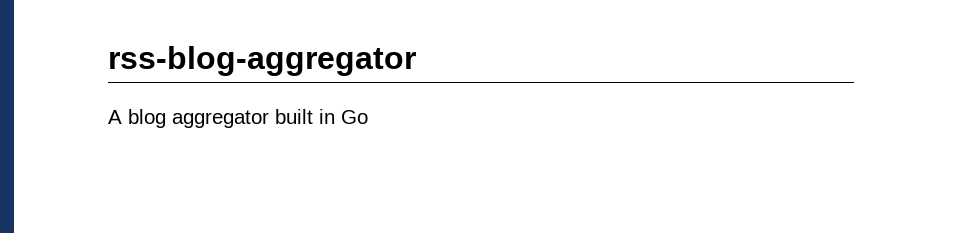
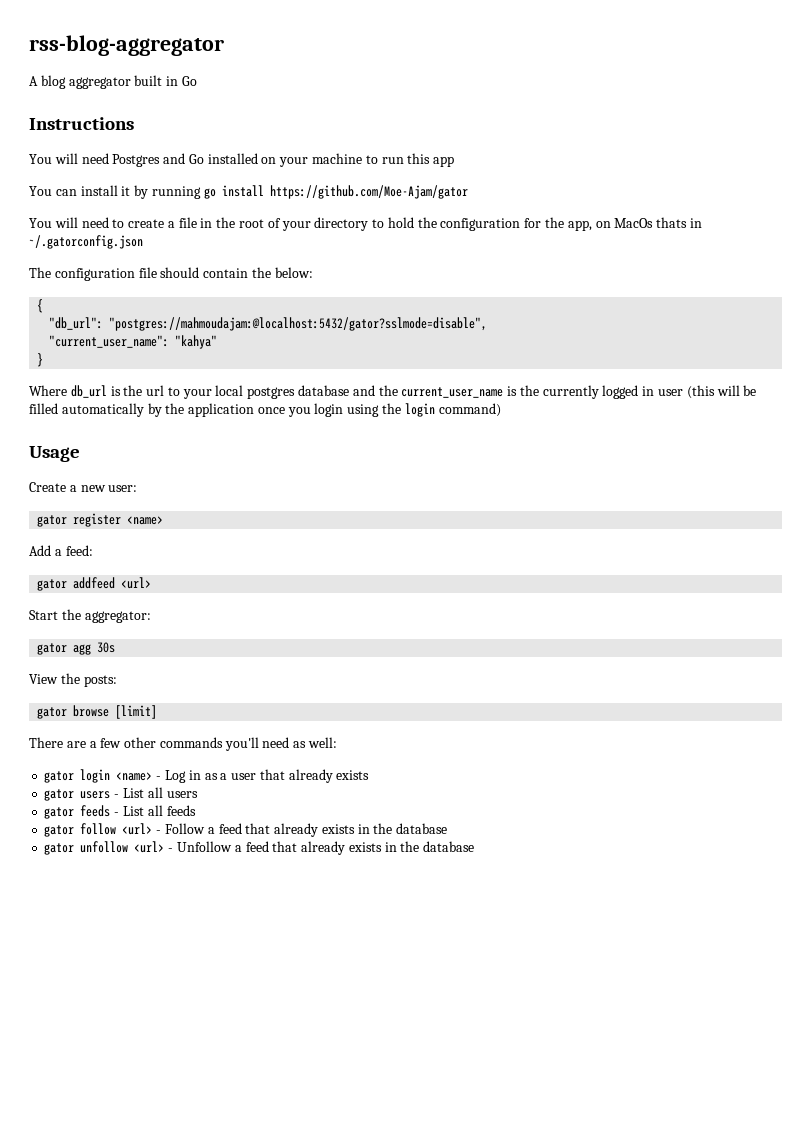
(368, 117) none -> [29,117,134,130] [29,153,455,167] [29,185,468,199] [29,217,702,231] [29,235,143,249] [29,267,313,281] [37,299,44,313] [49,317,488,331] [49,335,218,349] [37,353,44,367] [29,385,757,399] [29,403,501,417] [29,446,80,462] [29,482,138,492] [37,513,164,527] [29,545,93,556] [37,577,152,591] [29,609,151,623] [37,642,116,655] [29,673,117,687] [37,705,158,719] [29,737,338,751] [44,769,370,783] [44,787,198,801] [44,805,196,819] [44,823,448,837] [44,841,475,855] // Instructions // You will need Postgres and Go installed on your machine to run this app // You can install it by running go install https://github.com/Moe-Ajam/gator // You will need to create a file in the root of your directory to hold the configuration for the app, on MacOs thats in ~/.gatorconfig.json // The configuration file should contain the below: // { // "db_url": "postgres://mahmoudajam:@localhost:5432/gator?sslmode=disable", // "current_user_name": "kahya" // } // Where db_url is the url to your local postgres database and the current_user_name is the currently logged in user (this will be filled automatically by the application once you login using the login command) // Usage // Create a new user: // gator register <name> // Add a feed: // gator addfeed <url> // Start the aggregator: // gator agg 30s // View the posts: // gator browse [limit] // There are a few other commands you'll need as well: // gator login <name> - Log in as a user that already exists // gator users - List all users // gator feeds - List all feeds // gator follow <url> - Follow a feed that already exists in the database // gator unfollow <url> - Unfollow a feed that already exists in the database

